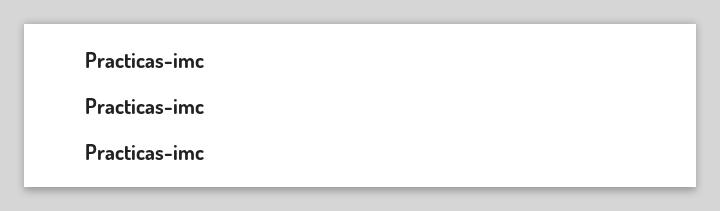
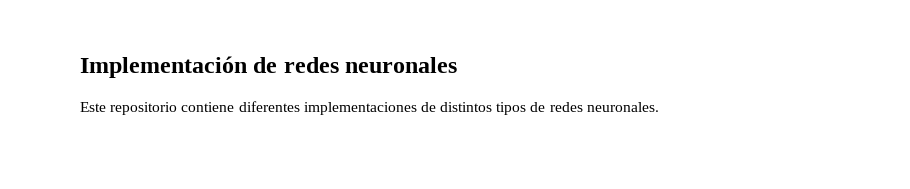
[85,52,204,68] [85,98,204,114] [85,144,204,160] Practicas-imc // Practicas-imc // Practicas-imc -> [80,56,458,78] [80,101,659,115] Implementación de redes neuronales // Este repositorio contiene diferentes implementaciones de distintos tipos de redes neuronales.

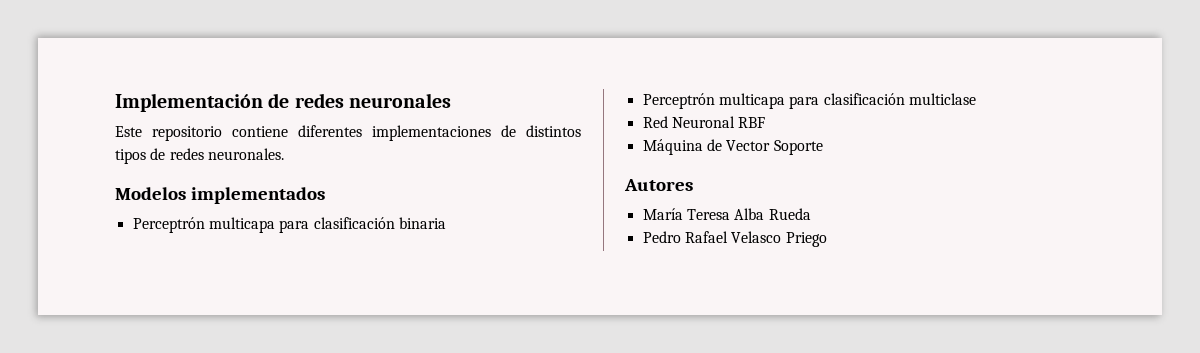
(659, 107) none -> [115,187,325,204] [132,217,446,233] [642,93,976,109] [642,116,766,128] [642,139,823,155] [624,179,693,191] [642,208,811,220] [642,231,827,247] // Modelos implementados // Perceptrón multicapa para clasificación binaria // Perceptrón multicapa para clasificación multiclase // Red Neuronal RBF // Máquina de Vector Soporte // Autores // María Teresa Alba Rueda // Pedro Rafael Velasco Priego

